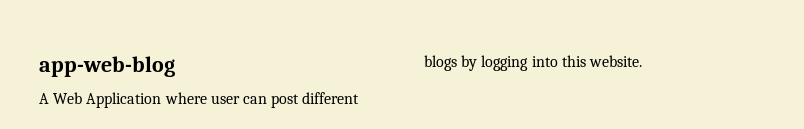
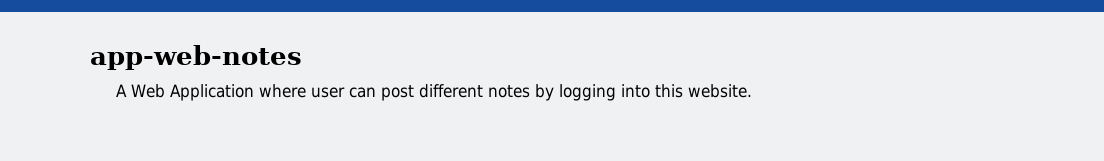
[39,56,175,77] app-web-blog -> [90,45,302,70] app-web-notes
[424,55,457,71] blogs -> [488,85,531,98] notes

